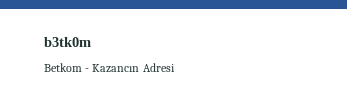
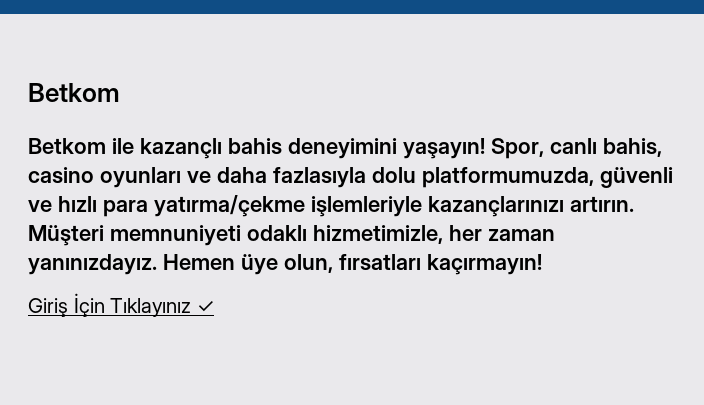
[44,37,91,47] [44,63,175,73] b3tk0m // Betkom - Kazancın Adresi -> [28,83,120,102] [28,138,662,159] [28,167,673,188] [28,195,634,217] [28,225,555,246] [28,254,542,275] [28,293,214,317] Betkom // Betkom ile kazançlı bahis deneyimini yaşayın! Spor, canlı bahis, casino oyunları ve daha fazlasıyla dolu platformumuzda, güvenli ve hızlı para yatırma/çekme işlemleriyle kazançlarınızı artırın. Müşteri memnuniyeti odaklı hizmetimizle, her zaman yanınızdayız. Hemen üye olun, fırsatları kaçırmayın! // Giriş İçin Tıklayınız ✓

